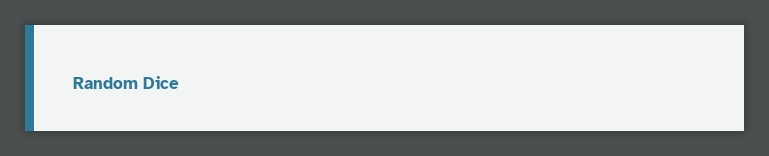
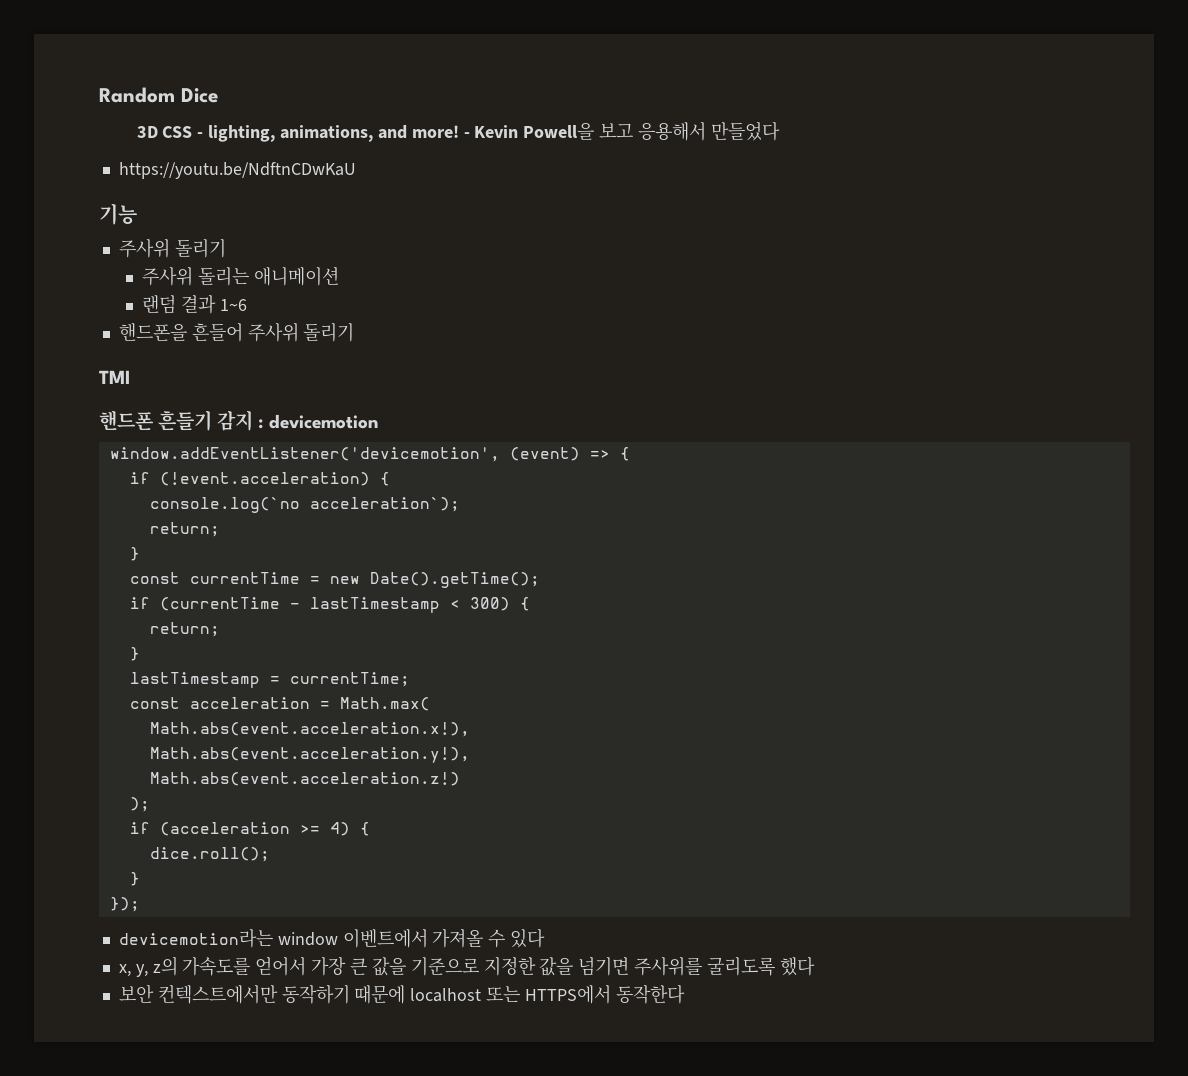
(179, 82) none -> [136,121,780,142] [118,162,356,179] [99,203,137,225] [118,239,226,258] [141,267,339,286] [141,295,247,314] [118,323,355,342] [99,370,130,384] [99,410,378,431] [109,447,630,462] [129,472,390,486] [149,497,460,513] [149,522,220,537] [129,547,140,561] [129,572,540,588] [129,597,530,613] [149,622,220,637] [129,647,140,661] [129,672,410,688] [129,697,430,711] [149,722,470,737] [149,747,470,763] [149,772,460,786] [129,797,150,812] [129,822,370,836] [149,847,270,862] [129,872,140,886] [109,897,140,912] [118,928,546,948] [118,956,815,977] [118,984,685,1004] // 3D CSS - lighting, animations, and more! - Kevin Powell을 보고 응용해서 만들었다 // https://youtu.be/NdftnCDwKaU // 기능 // 주사위 돌리기 // 주사위 돌리는 애니메이션 // 랜덤 결과 1~6 // 핸드폰을 흔들어 주사위 돌리기 // TMI // 핸드폰 흔들기 감지 : devicemotion // window.addEventListener('devicemotion', (event) => { // if (!event.acceleration) { // console.log(`no acceleration`); // return; // } // const currentTime = new Date().getTime(); // if (currentTime - lastTimestamp < 300) { // return; // } // lastTimestamp = currentTime; // const acceleration = Math.max( // Math.abs(event.acceleration.x!), // Math.abs(event.acceleration.y!), // Math.abs(event.acceleration.z!) // ); // if (acceleration >= 4) { // dice.roll(); // } // }); // devicemotion라는 window 이벤트에서 가져올 수 있다 // x, y, z의 가속도를 얻어서 가장 큰 값을 기준으로 지정한 값을 넘기면 주사위를 굴리도록 했다 // 보안 컨텍스트에서만 동작하기 때문에 localhost 또는 HTTPS에서 동작한다

